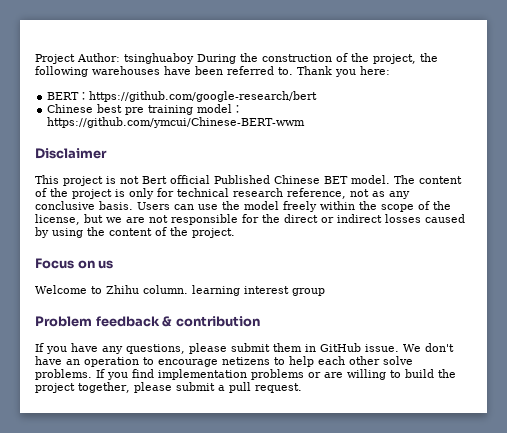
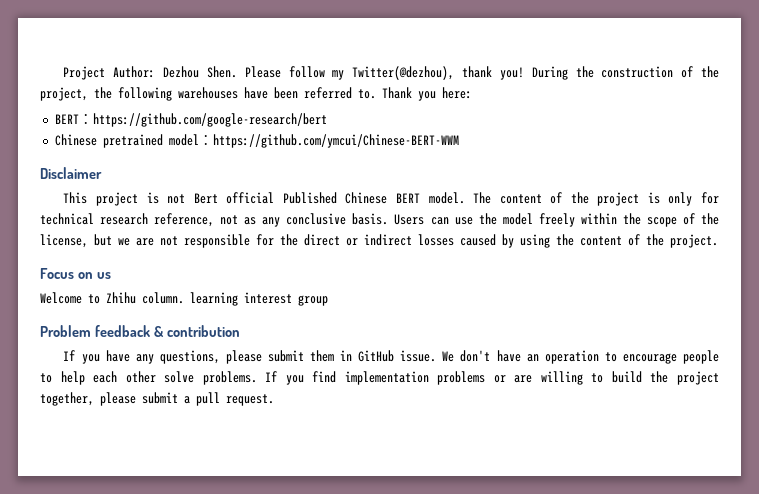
[124,53,194,64] tsinghuaboy -> [163,66,524,80] Dezhou Shen. Please follow my Twitter(@dezhou), thank you!
[97,104,244,115] [47,117,306,128] best pre training model：https://github.com/ymcui/Chinese-BERT-wwm -> [102,134,459,148] pretrained model：https://github.com/ymcui/Chinese-BERT-WWM
[324,176,348,184] BET -> [395,193,420,203] BERT
[222,357,270,365] netizens -> [682,350,719,364] people

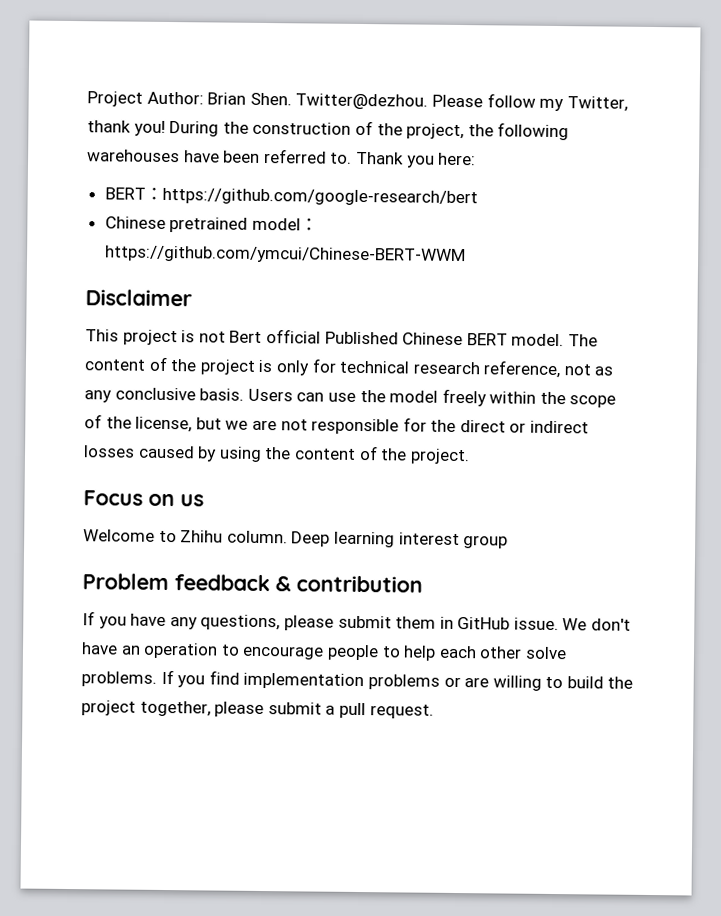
[163,66,237,78] Dezhou Shen. -> [207,92,429,110] Brian Shen. Twitter@dezhou.
[352,66,455,80] Twitter(@dezhou), -> [566,96,628,112] Twitter,
(184, 298) none -> [291,531,331,547] Deep

